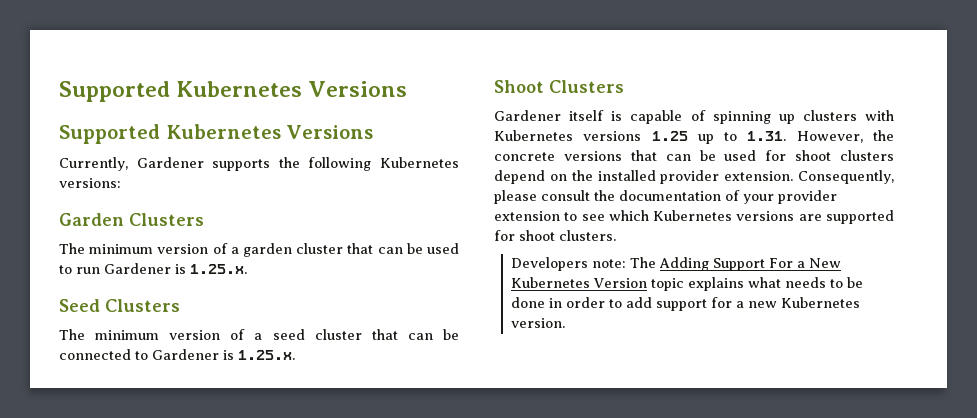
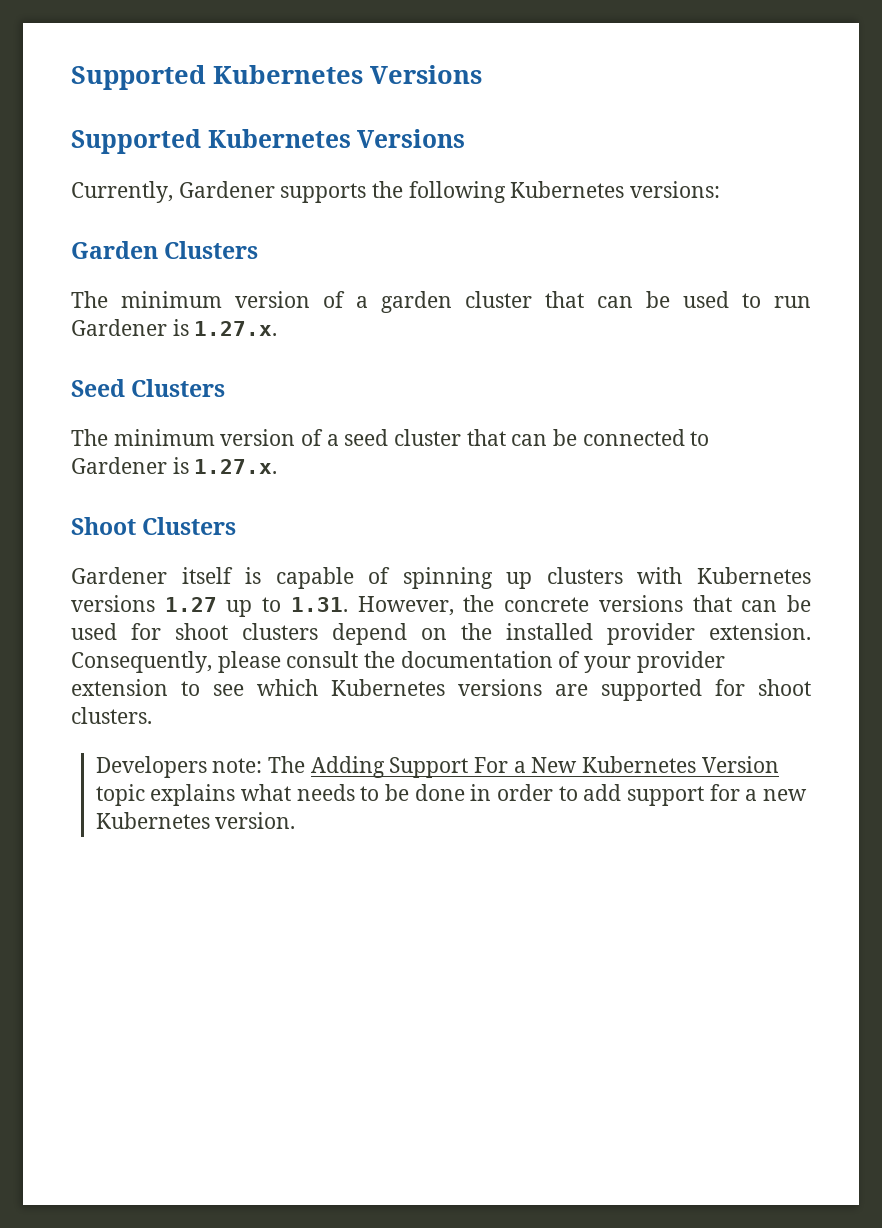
[190,264,247,274] 1.25.x. -> [194,321,278,336] 1.27.x.
[238,350,295,360] 1.25.x. -> [194,459,278,474] 1.27.x.
[651,131,688,141] 1.25 -> [164,597,217,612] 1.27

